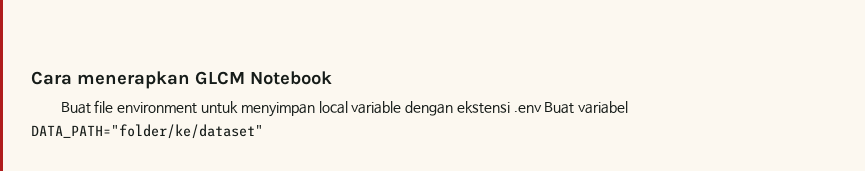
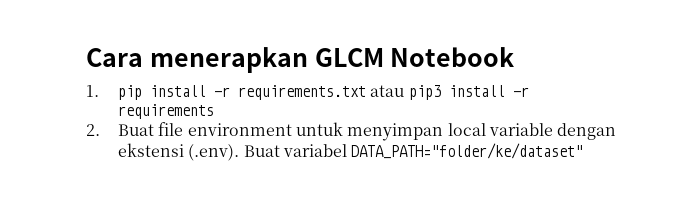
(332, 78) none -> [86,85,529,100] [117,104,214,119] [86,124,100,136] 1. pip install -r requirements.txt atau pip3 install -r requirements // 2.
[513,105,542,113] .env -> [188,144,240,161] (.env).

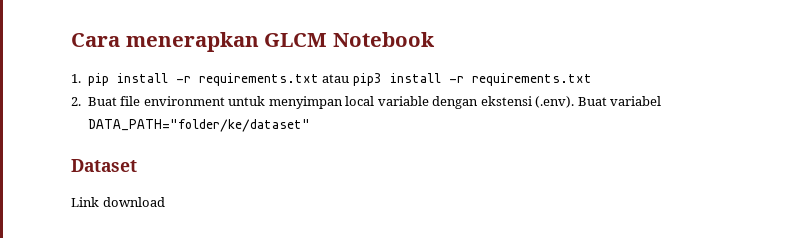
[117,104,214,119] requirements -> [471,73,592,86] requirements.txt
(584, 151) none -> [71,159,137,172] [71,197,165,207] // Dataset // Link download

